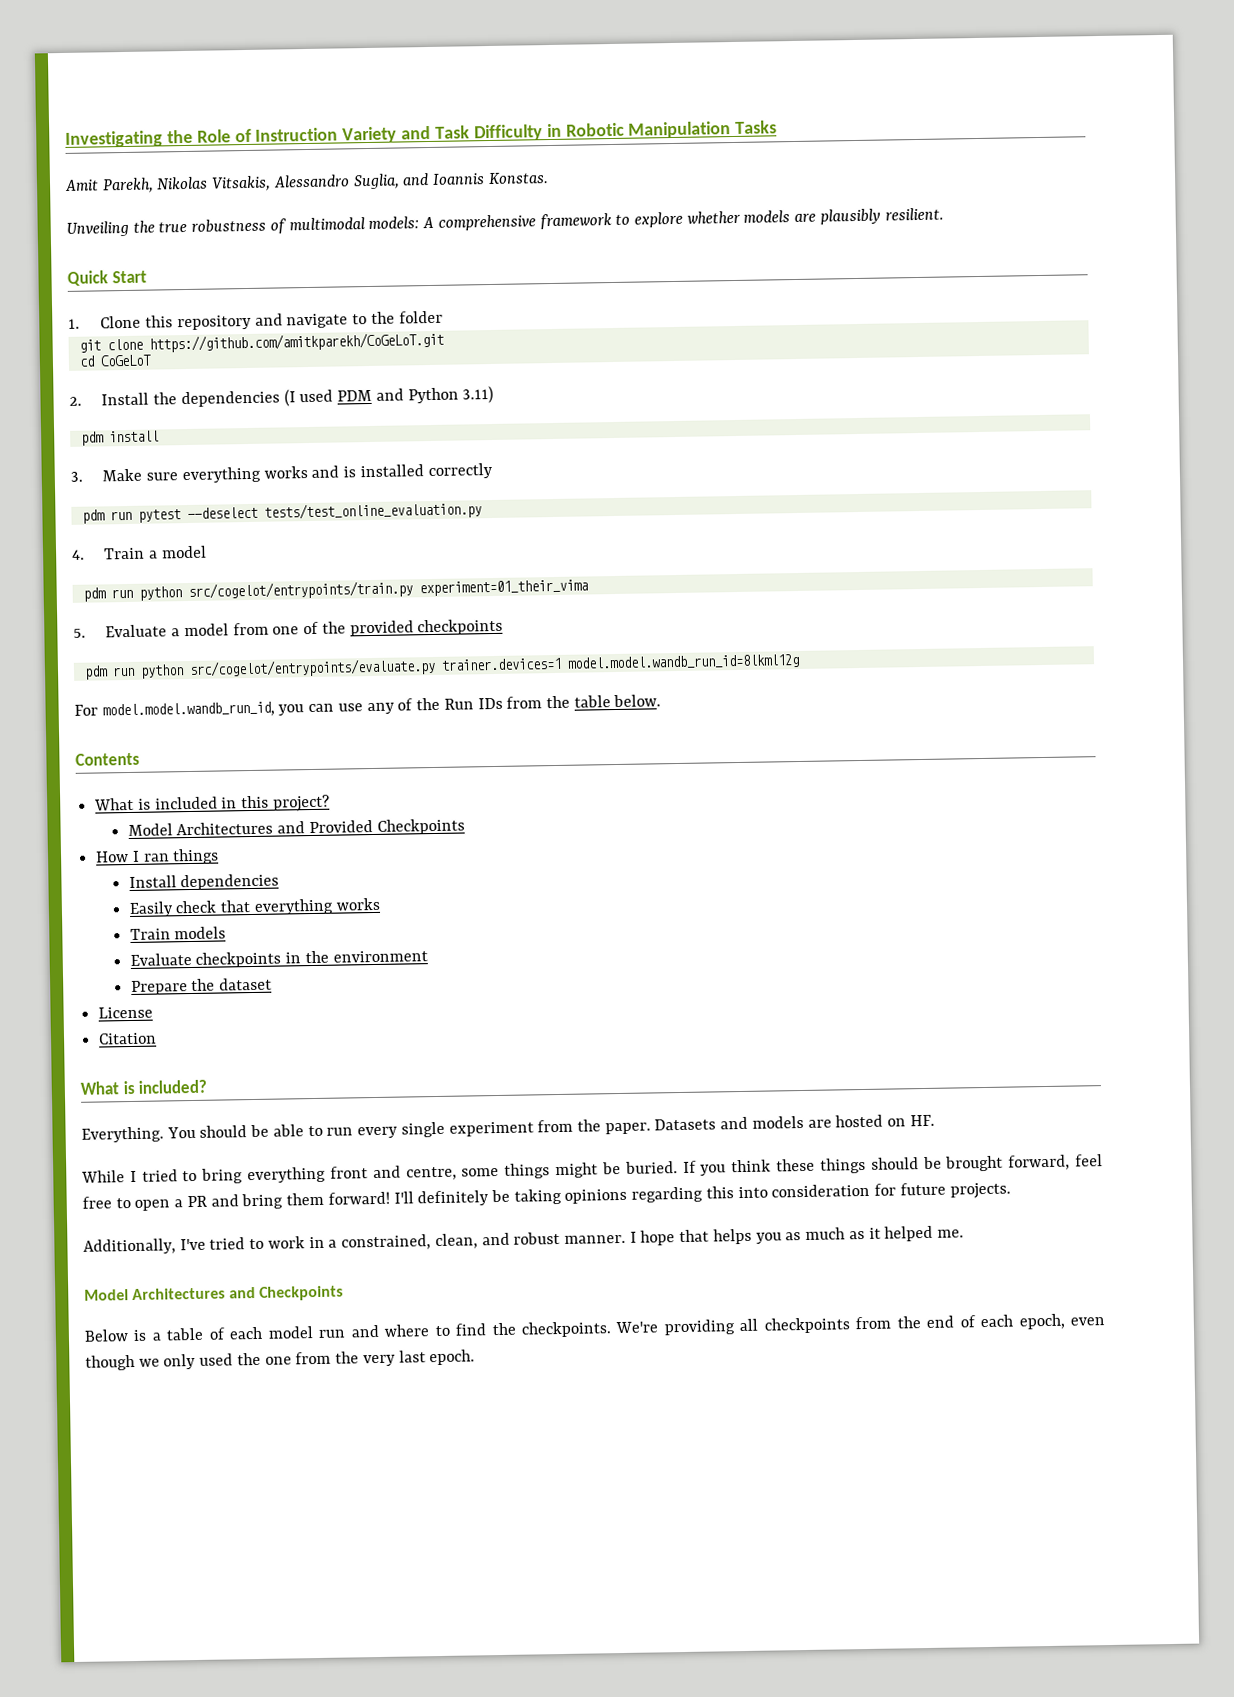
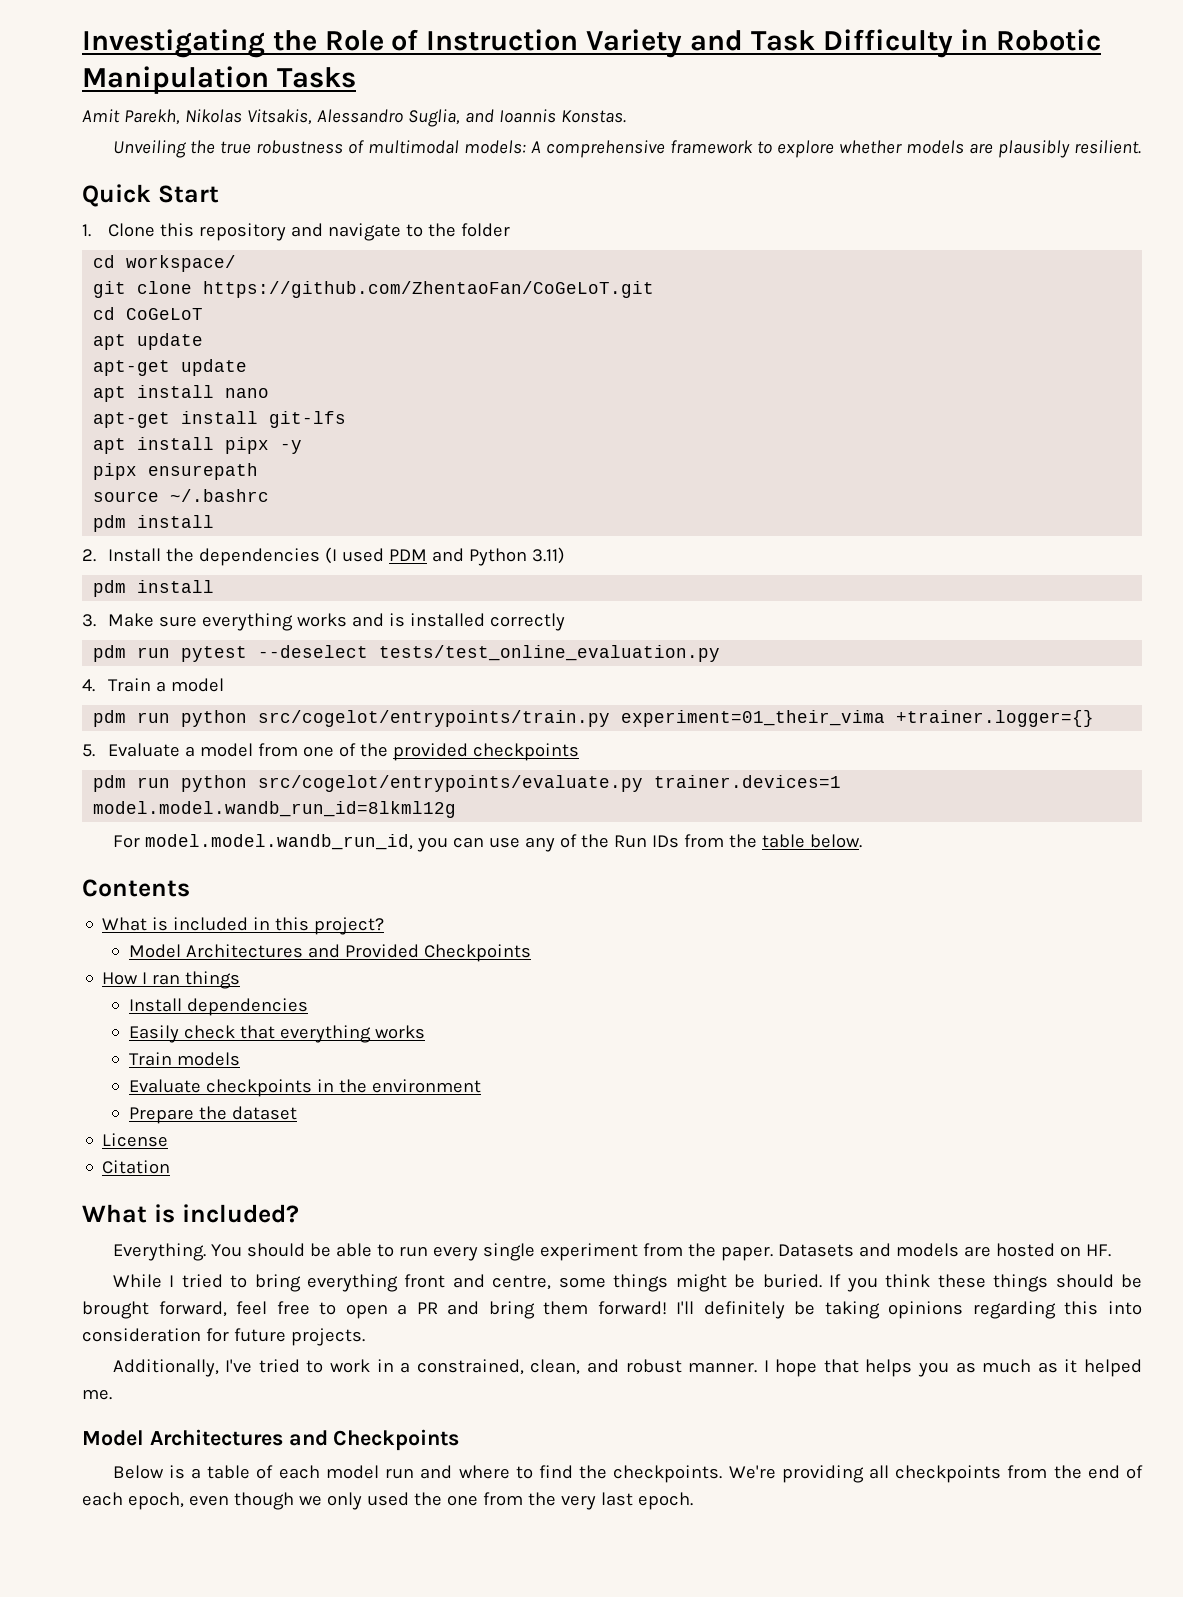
(443, 317) none -> [93,255,237,272] // cd workspace/
[148,331,444,353] https://github.com/amitkparekh/CoGeLoT.git -> [203,281,655,298] https://github.com/ZhentaoFan/CoGeLoT.git
(152, 360) none -> [93,333,204,350] [93,359,248,376] [93,385,270,402] [93,411,347,428] [93,437,303,454] [93,463,259,480] [93,489,270,502] [93,515,215,532] // apt update // apt-get update // apt install nano // apt-get install git-lfs // apt install pipx -y // pipx ensurepath // source ~/.bashrc // pdm install
(588, 588) none -> [896,710,1095,727] +trainer.logger={}

